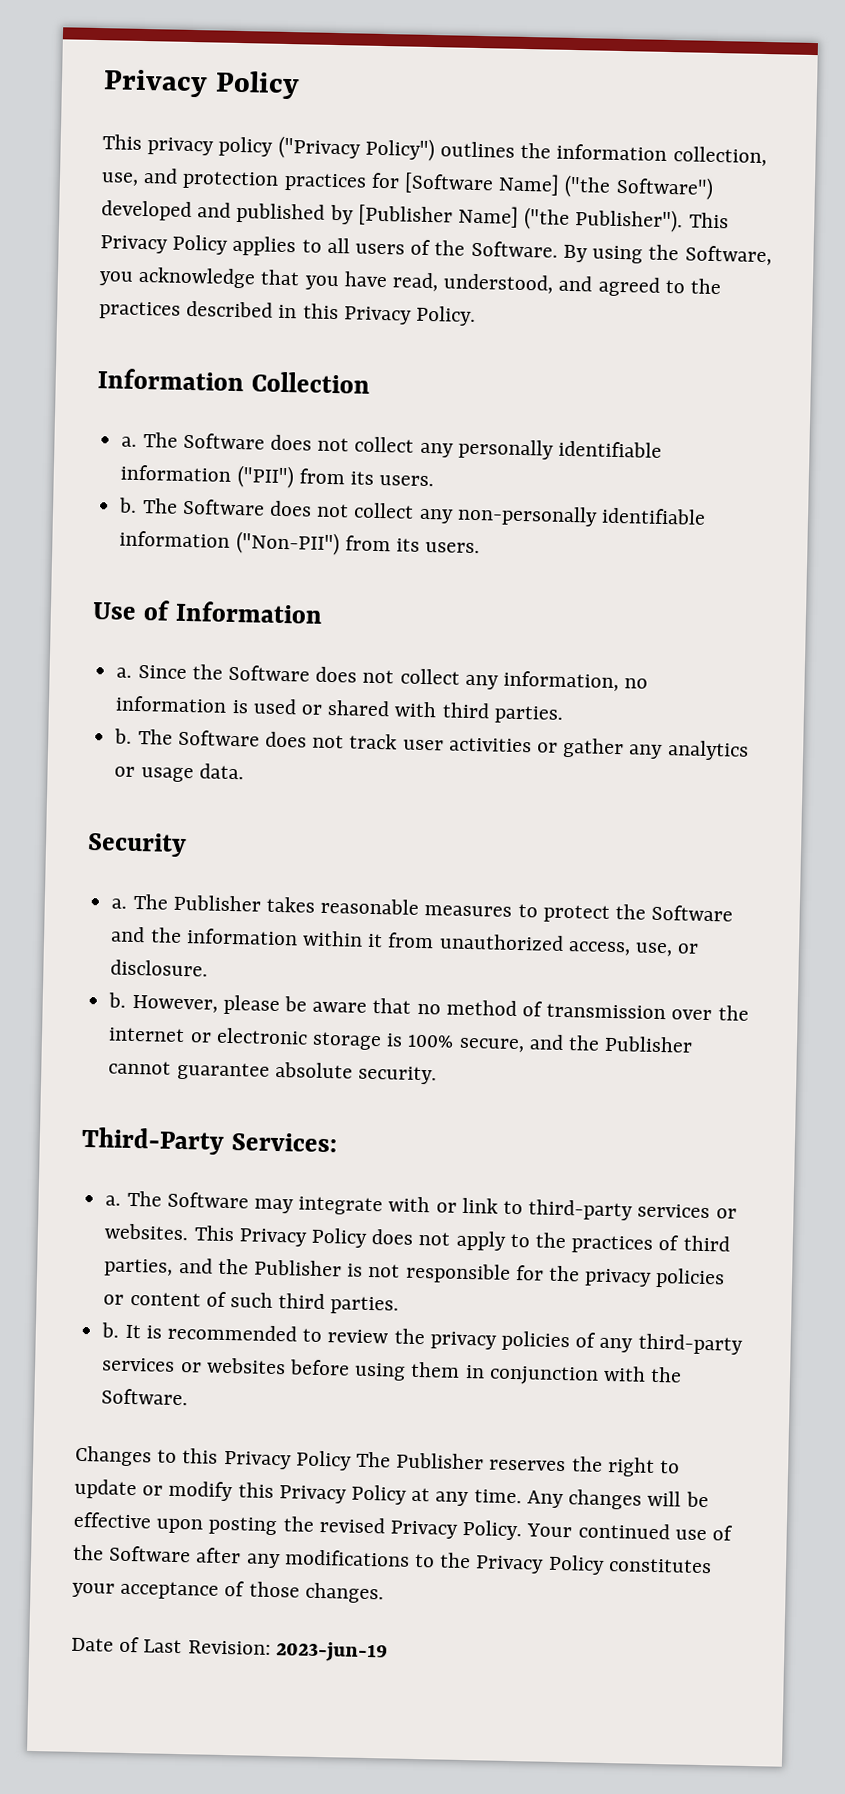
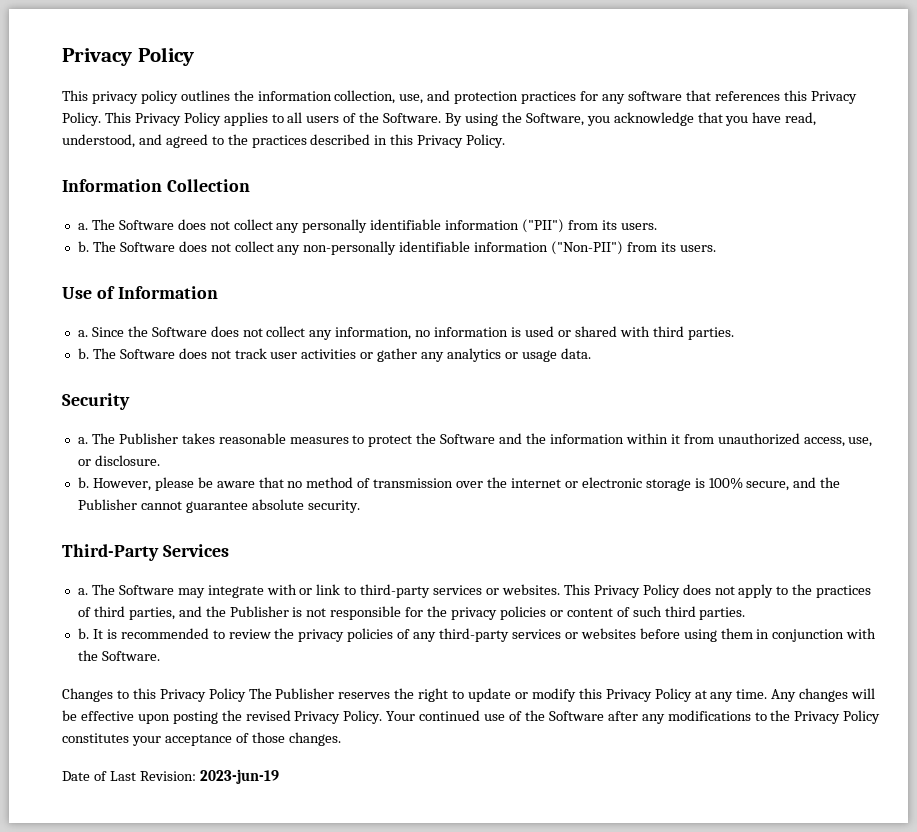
[277,135,435,162] ("Privacy Policy") -> (178, 97) none
[404,172,714,200] [101,200,684,233] [Software Name] ("the Software") developed and published by [Publisher Name] ("the Publisher"). -> [601,90,857,104] [62,112,101,126] any software that references this Privacy Policy.
[230,1132,338,1153] Services: -> [162,544,229,557] Services

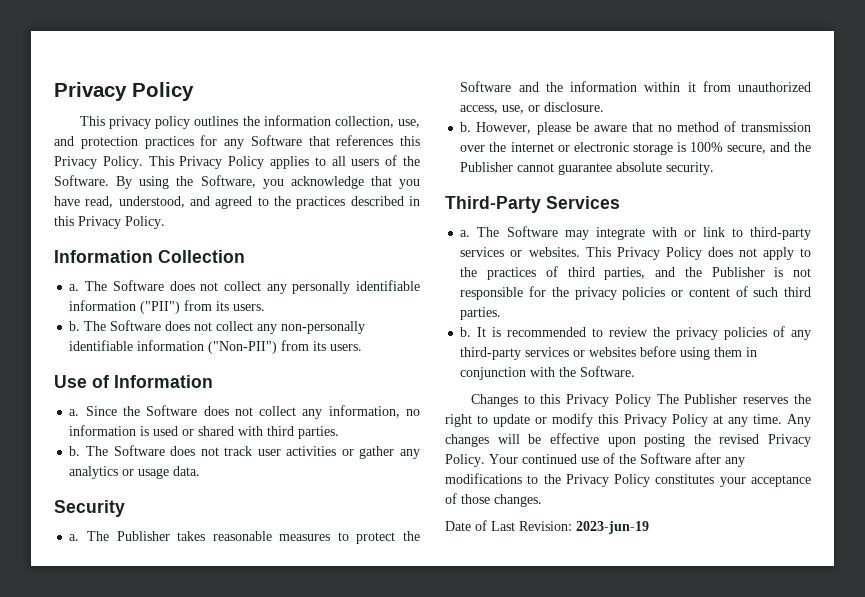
[627,91,682,101] software -> [250,135,302,146] Software

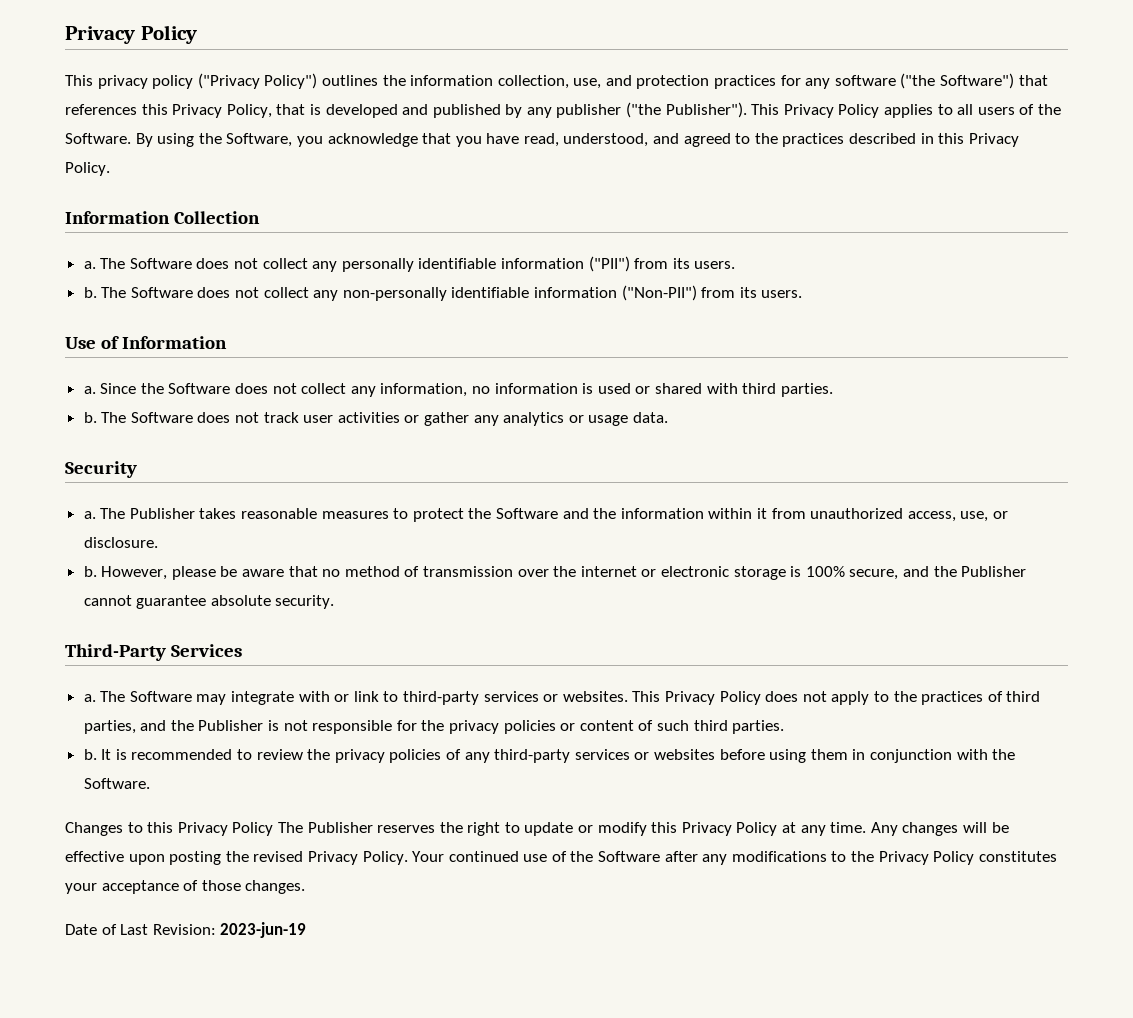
(191, 122) none -> [197,73,318,89] ("Privacy Policy")
[250,135,302,146] Software -> [834,73,1015,89] software ("the Software")
[102,156,143,169] Policy. -> [226,102,747,118] Policy, that is developed and published by any publisher ("the Publisher").

